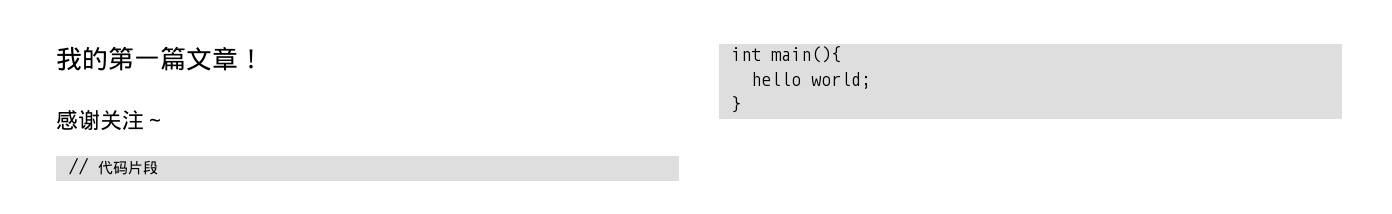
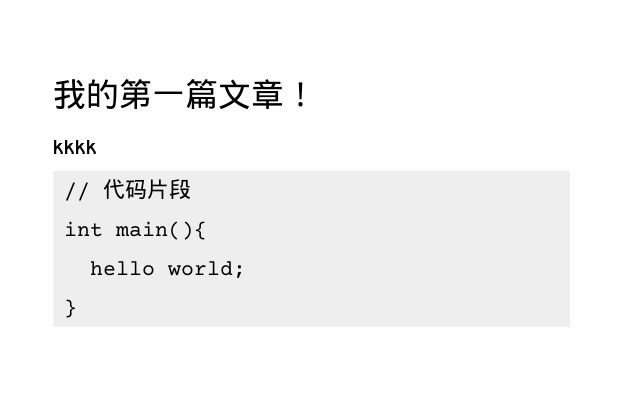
[56,110,166,131] 感谢关注～ -> [53,140,97,154] kkkk

